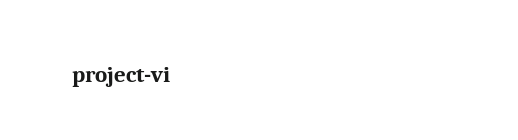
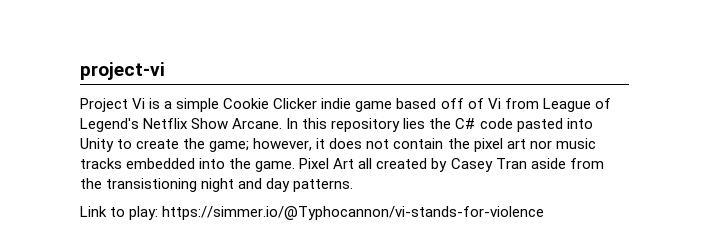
(170, 77) none -> [80,98,611,112] [80,118,593,132] [80,138,596,152] [80,158,604,172] [80,178,354,192] [80,206,545,220] // Project Vi is a simple Cookie Clicker indie game based off of Vi from League of Legend's Netflix Show Arcane. In this repository lies the C# code pasted into Unity to create the game; however, it does not contain the pixel art nor music tracks embedded into the game. Pixel Art all created by Casey Tran aside from the transistioning night and day patterns. // Link to play: https://simmer.io/@Typhocannon/vi-stands-for-violence

